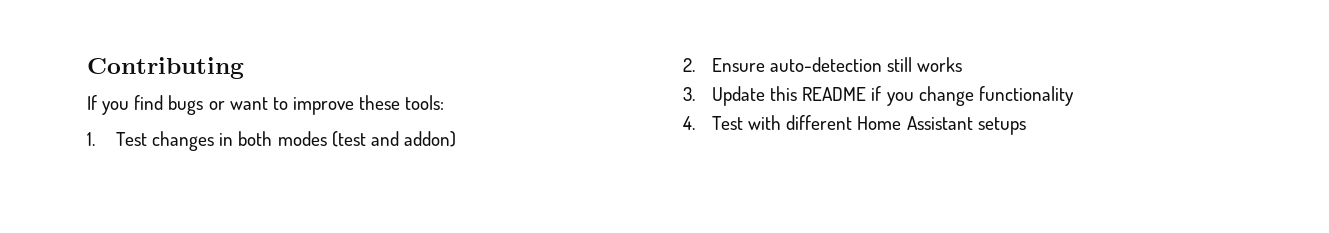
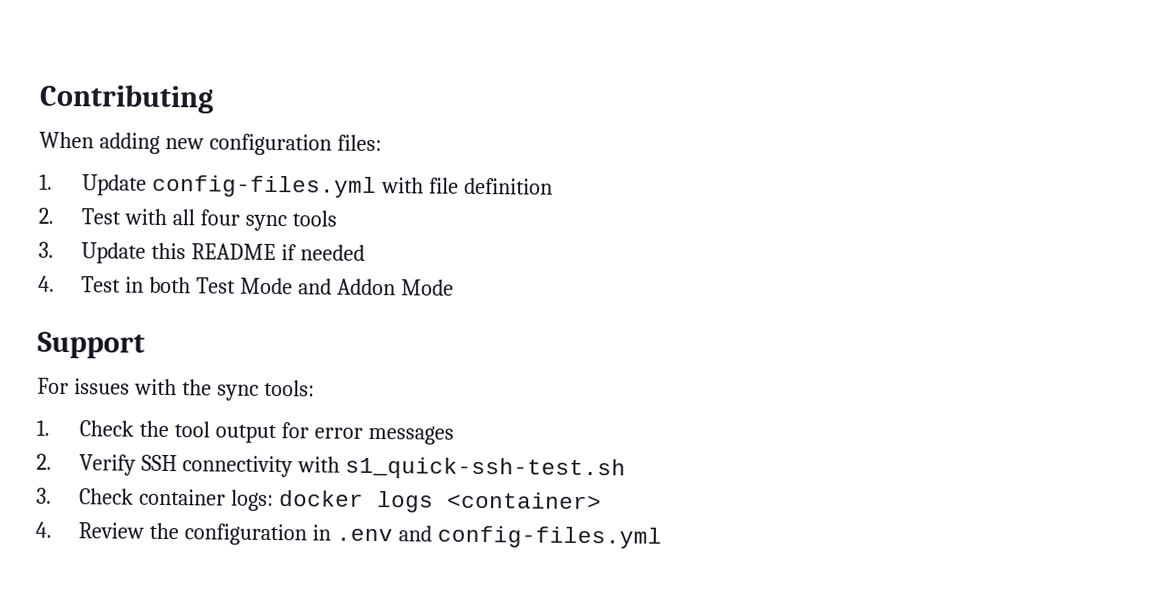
[87,95,445,115] [87,131,456,151] [683,57,963,72] If you find bugs or want to improve these tools: // 1. Test changes in both modes (test and addon) // 2. Ensure auto-detection still works -> [39,131,382,156] [39,173,553,198] [38,207,337,232] When adding new configuration files: // 1. Update config-files.yml with file definition // 2. Test with all four sync tools
[886,86,1074,106] you change functionality -> [299,244,365,261] needed
[748,115,1026,135] with different Home Assistant setups -> [124,276,454,296] [37,331,145,359] [37,377,315,401] [36,419,454,445] [36,453,626,481] [36,487,602,513] [35,521,662,549] in both Test Mode and Addon Mode // Support // For issues with the sync tools: // 1. Check the tool output for error messages // 2. Verify SSH connectivity with s1_quick-ssh-test.sh // 3. Check container logs: docker logs <container> // 4. Review the configuration in .env and config-files.yml

